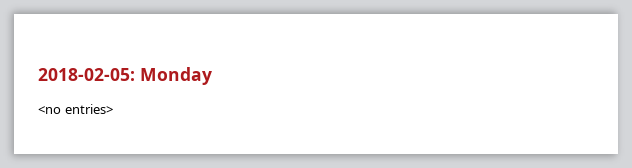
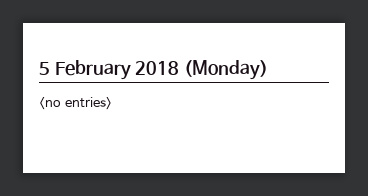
[38,67,212,85] 2018-02-05: Monday -> [39,60,269,80] 5 February 2018 (Monday)

